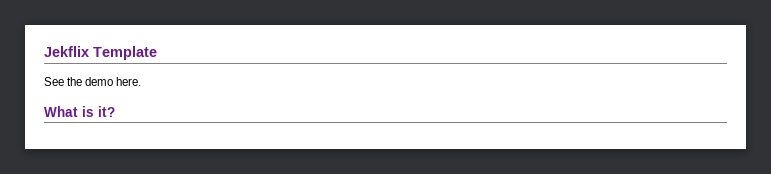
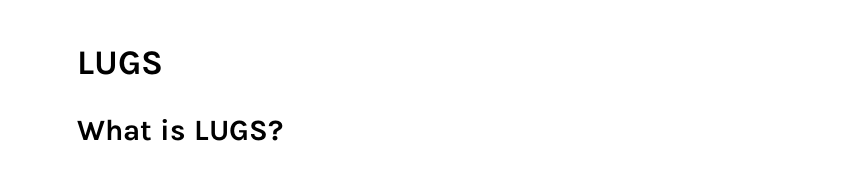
[44,46,157,60] [44,77,142,86] Jekflix Template // See the demo here. -> [77,51,163,75] LUGS
[98,106,115,117] it? -> [193,120,283,141] LUGS?

